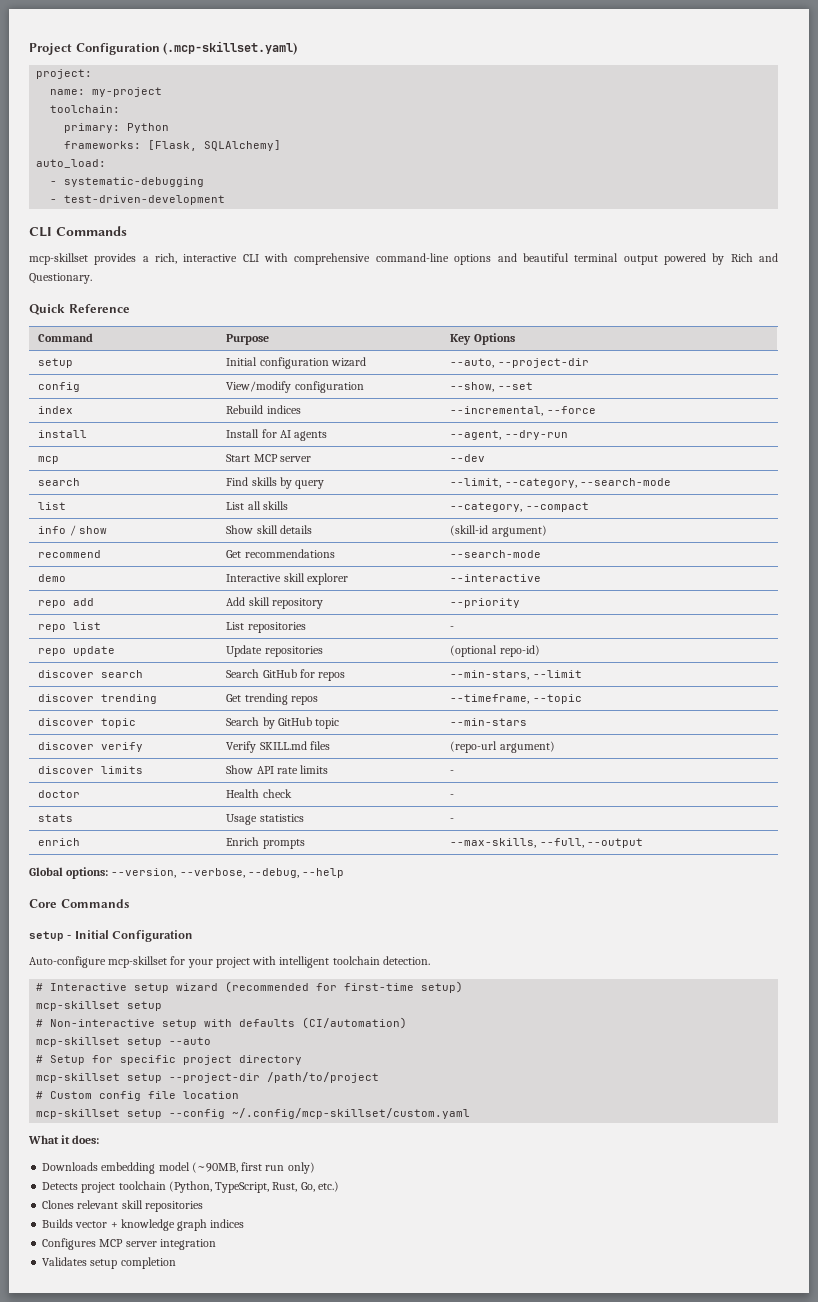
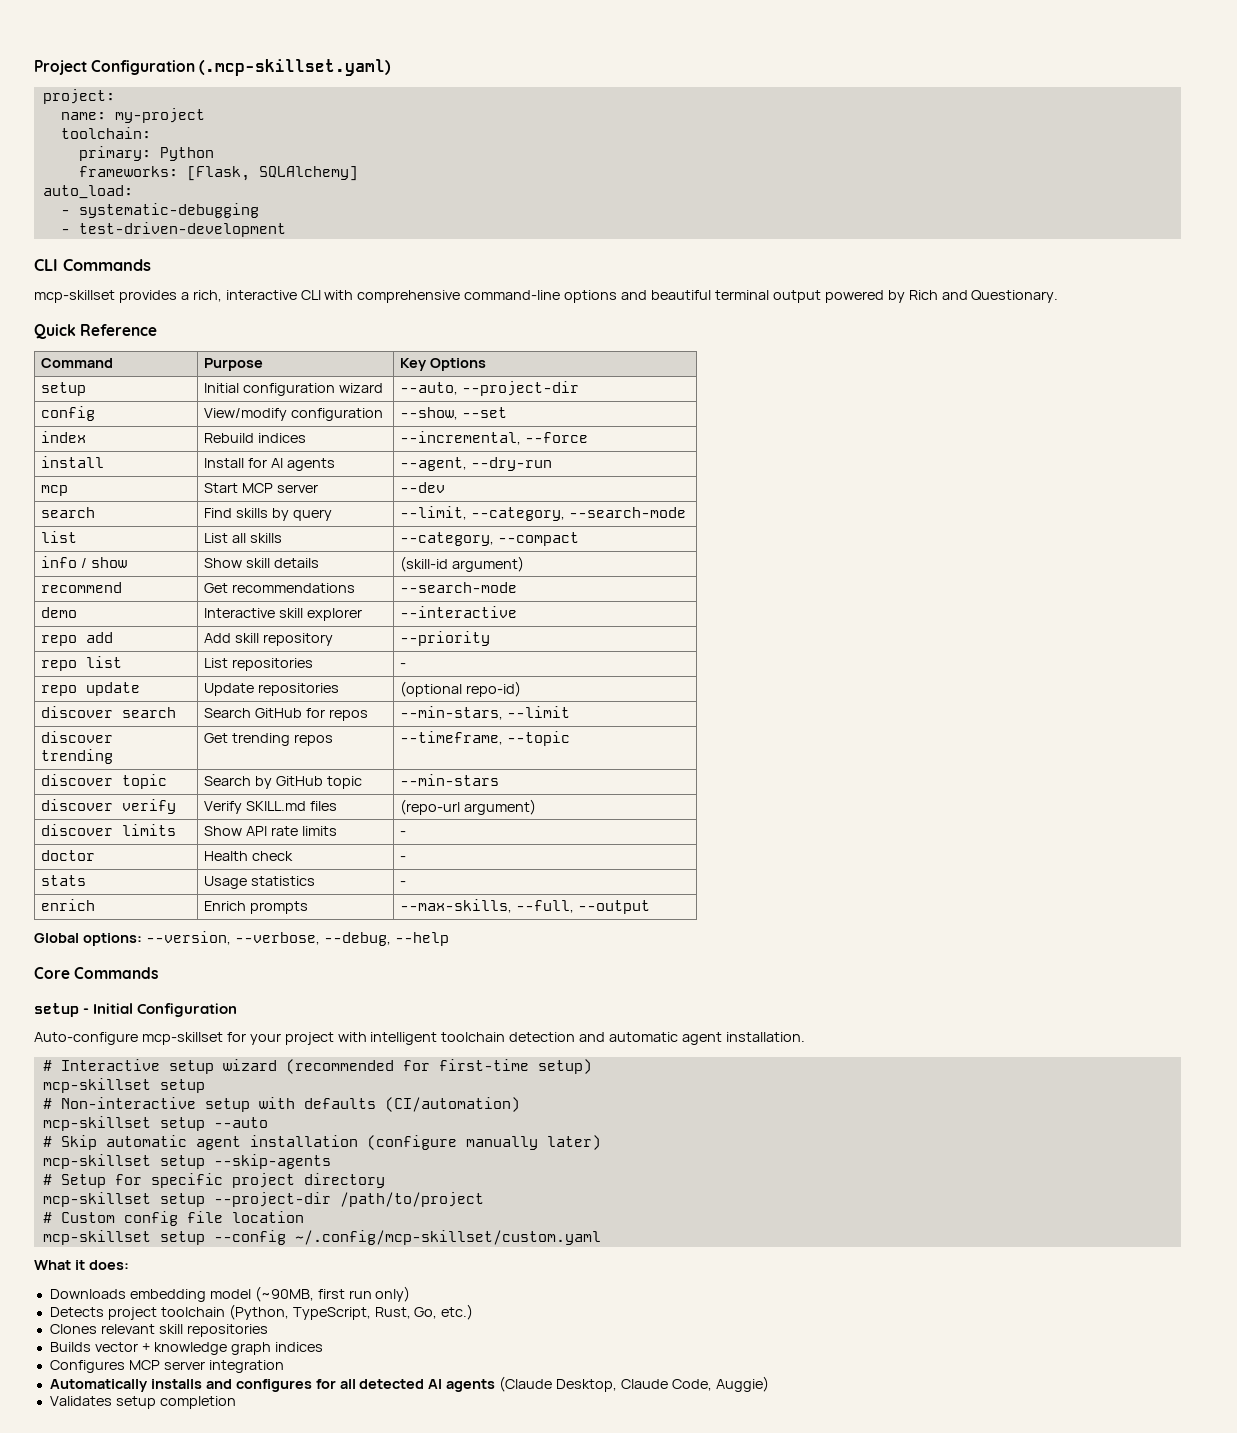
[382,956,430,965] detection. -> [509,1032,805,1045] detection and automatic agent installation.
(212, 1041) none -> [42,1135,601,1150] [42,1154,331,1169] // # Skip automatic agent installation (configure manually later) // mcp-skillset setup --skip-agents
(216, 1244) none -> [49,1376,769,1392] // Automatically installs and configures for all detected AI agents (Claude Desktop, Claude Code, Auggie)

